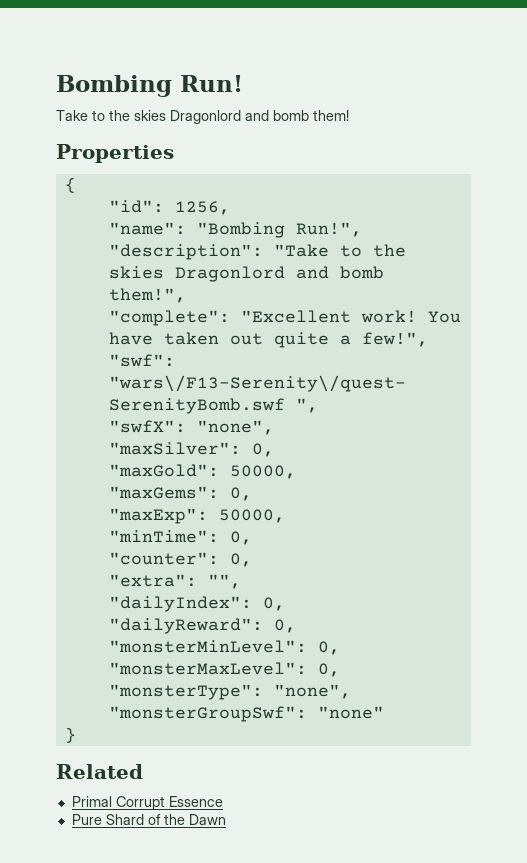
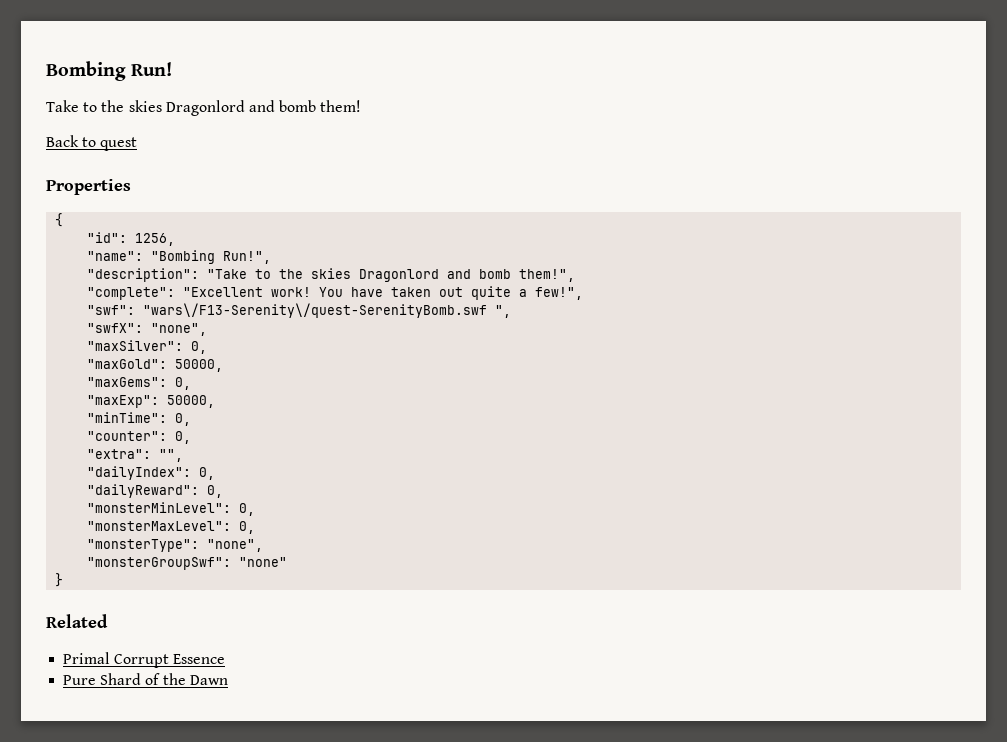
(349, 115) none -> [46,135,138,151] // Back to quest

